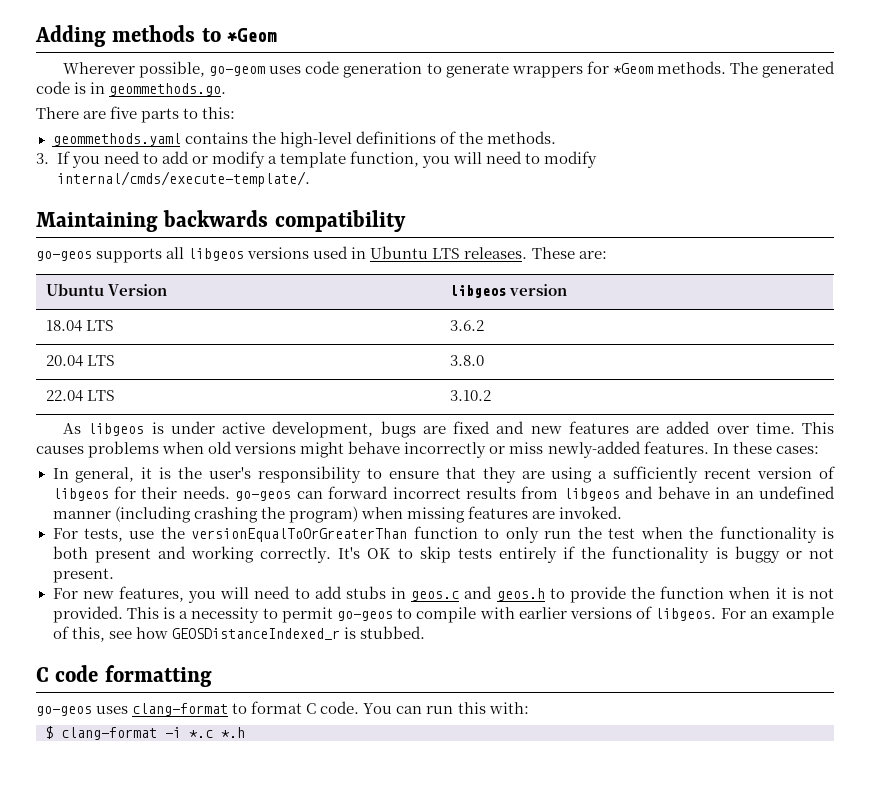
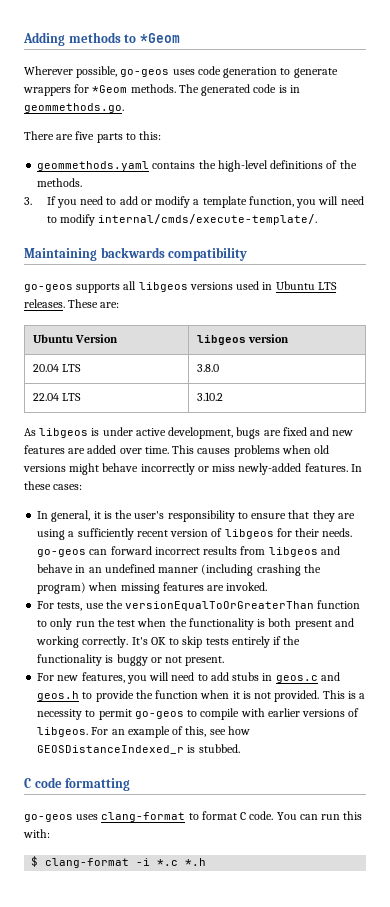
[209,66,266,76] go-geom -> [120,69,170,77] go-geos
[45,320,114,332] [449,320,484,331] // 18.04 LTS | 3.6.2 -> (289, 338) none

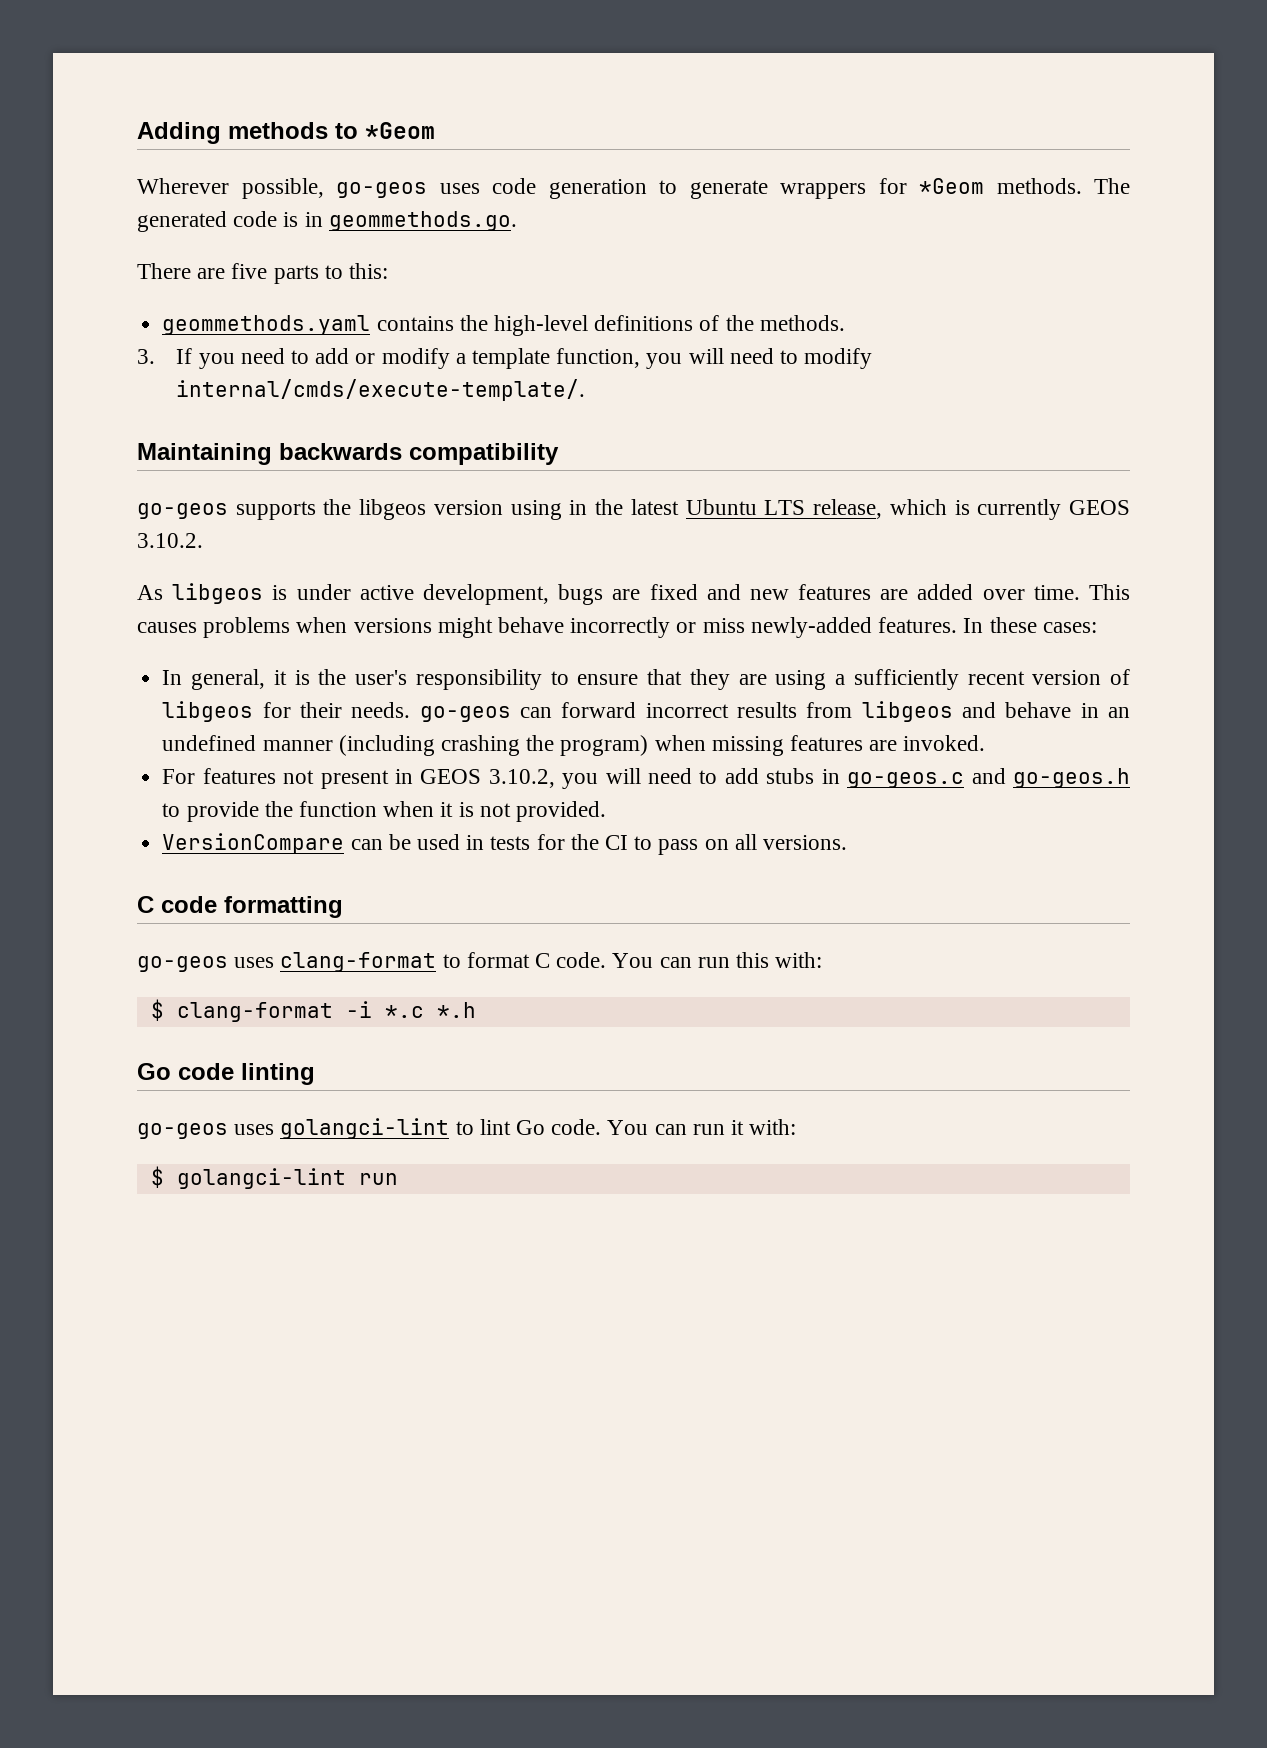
[123,281,337,292] [24,299,120,308] [32,334,118,343] [196,334,289,345] [32,364,81,372] [196,364,219,372] [32,393,81,401] [196,392,223,401] all libgeos versions used in Ubuntu LTS releases. These are: // Ubuntu Version | libgeos version // 20.04 LTS | 3.8.0 // 22.04 LTS | 3.10.2 -> [323,499,1131,520] [137,533,203,548] the libgeos version using in the latest Ubuntu LTS release, which is currently GEOS 3.10.2.
[314,445,330,454] old -> (348, 625) none
[57,600,361,611] [37,618,354,630] [36,636,301,648] [37,654,225,666] [37,672,125,683] tests, use the versionEqualToOrGreaterThan function to only run the test when the functionality is both present and working correctly. It's OK to skip tests entirely if the functionality is buggy or not present. // For new features, -> [202,768,555,789] features not present in GEOS 3.10.2,
[275,672,340,683] [37,691,80,701] geos.c and geos.h -> [847,768,1131,788] go-geos.c and go-geos.h
[322,690,366,699] [37,708,360,720] [37,726,250,738] [37,744,240,754] This is a necessity to permit go-geos to compile with earlier versions of libgeos. For an example of this, see how GEOSDistanceIndexed_r is stubbed. -> [162,833,848,855] // VersionCompare can be used in tests for the CI to pass on all versions.
(207, 862) none -> [137,1063,315,1085] [137,1118,797,1139] [150,1166,398,1189] // Go code linting // go-geos uses golangci-lint to lint Go code. You can run it with: // $ golangci-lint run

